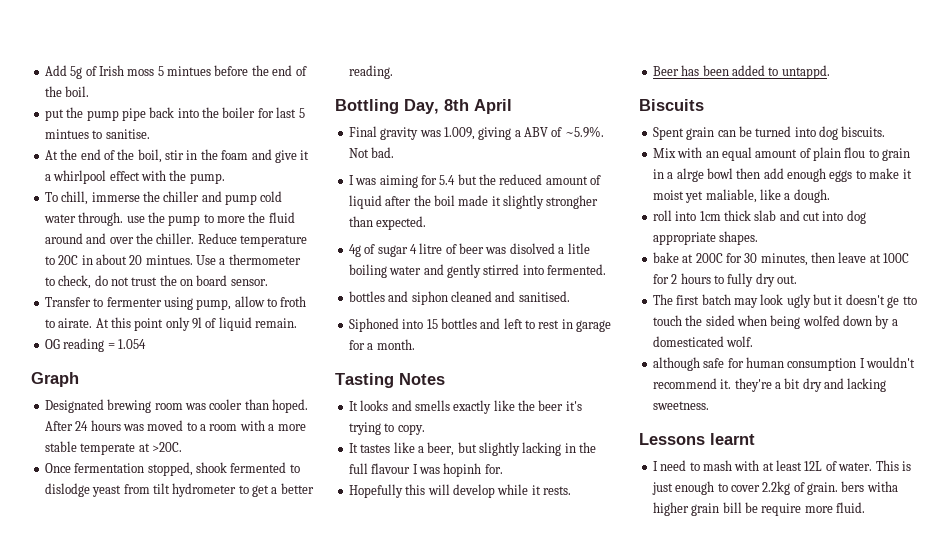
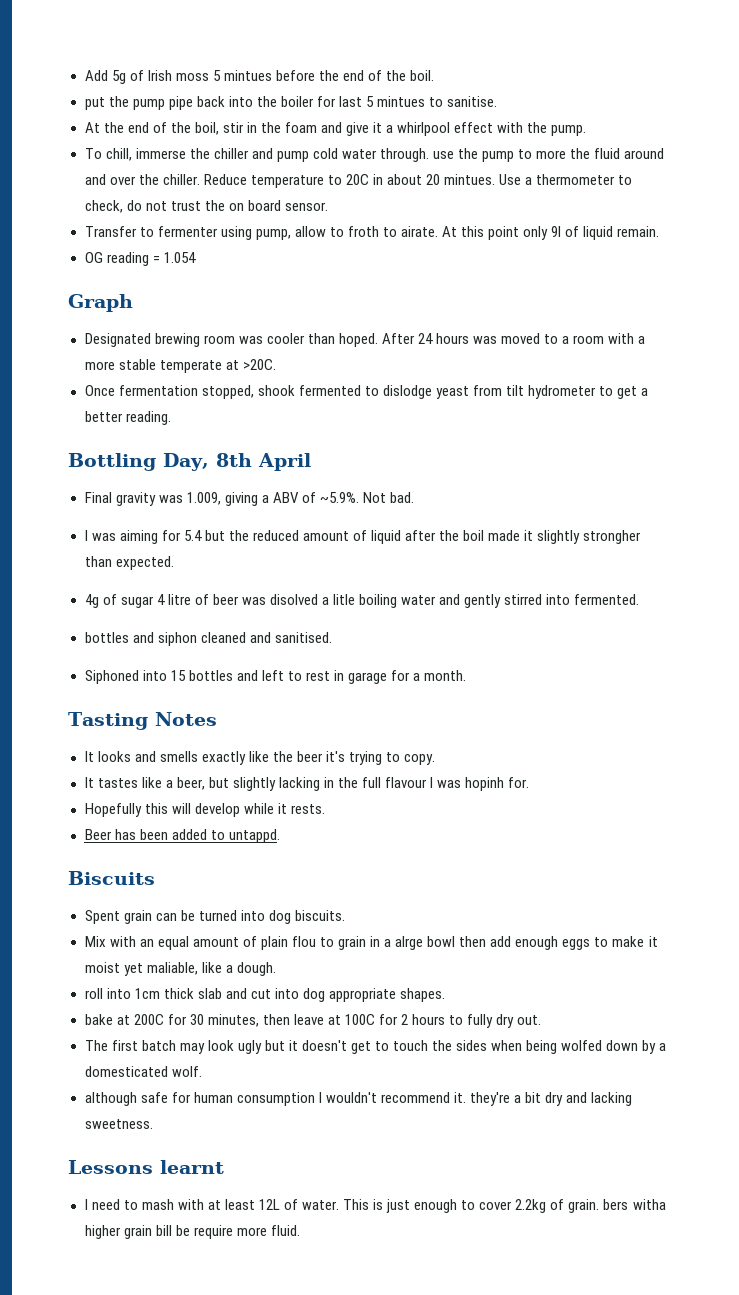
[887,296,917,308] ge tto -> [350,1041,390,1054] get to
[705,315,735,326] sided -> [456,1040,488,1051] sides

